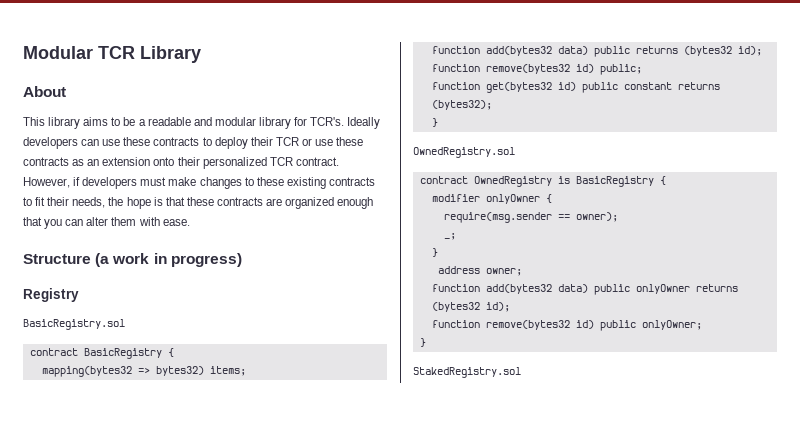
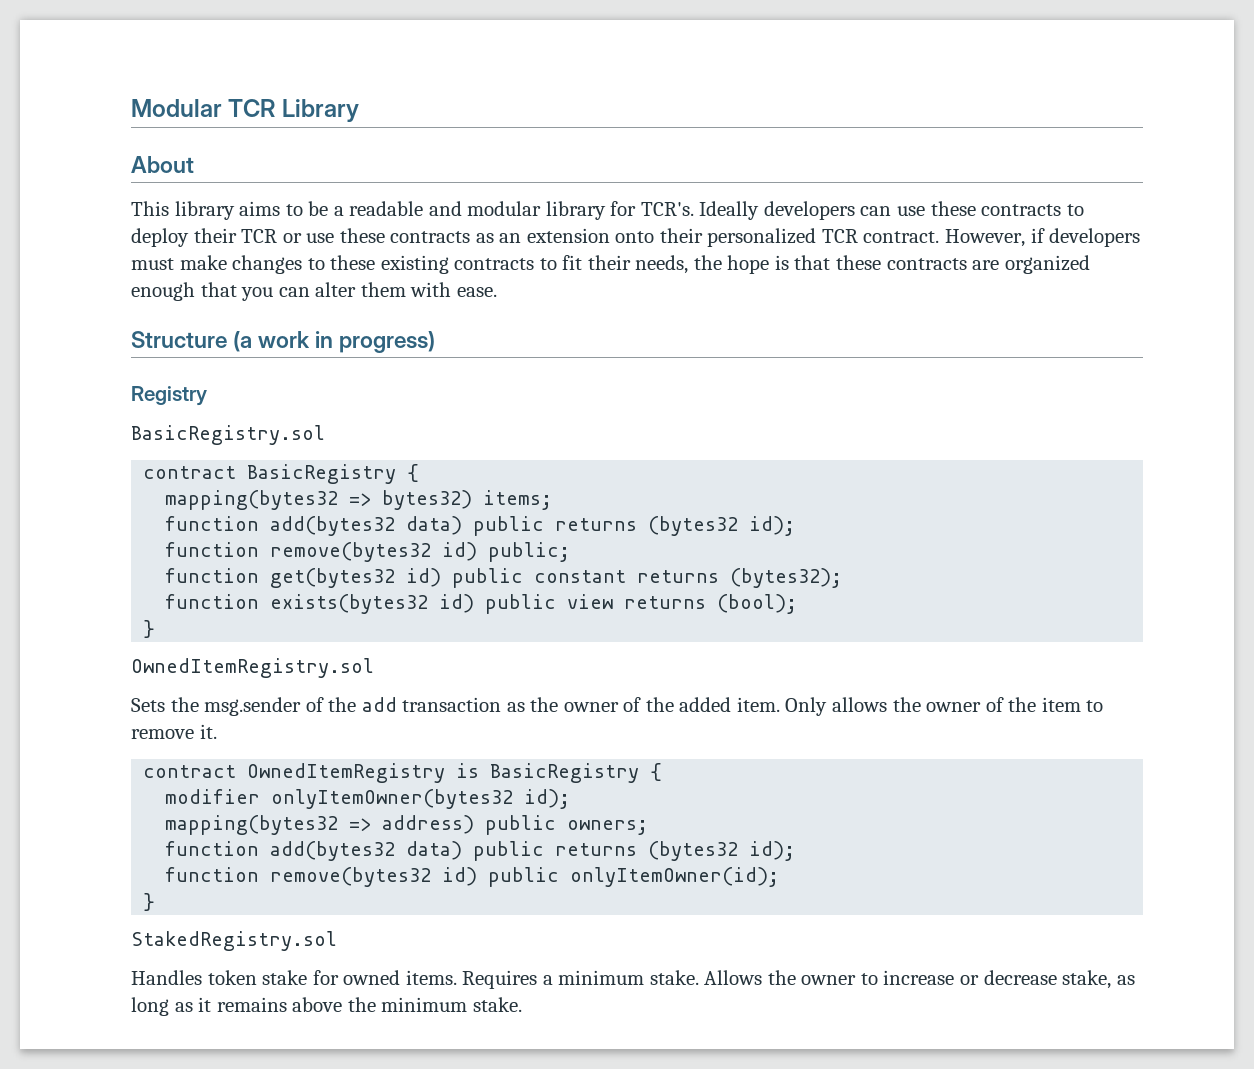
[431,118,438,127] [413,147,515,158] [419,176,552,187] } // OwnedRegistry.sol // contract OwnedRegistry -> [165,594,798,614] [143,620,156,638] [131,658,374,678] [131,697,1104,716] [131,724,217,739] [143,763,446,783] function exists(bytes32 id) public view returns (bool); // } // OwnedItemRegistry.sol // Sets the msg.sender of the add transaction as the owner of the added item. Only allows the owner of the item to remove it. // contract OwnedItemRegistry
[485,194,552,204] [443,212,618,223] [443,233,456,240] [431,248,438,257] [437,266,522,276] [431,284,690,295] onlyOwner { // require(msg.sender == owner); // _; // } // address owner; // function add(bytes32 data) public onlyOwner -> [271,789,571,809] [165,815,649,835] [165,841,545,861] onlyItemOwner(bytes32 id); // mapping(bytes32 => address) public owners; // function add(bytes32 data) public
[641,320,702,330] onlyOwner; -> [570,867,780,887] onlyItemOwner(id);
(521, 372) none -> [131,970,1135,989] [131,997,522,1016] // Handles token stake for owned items. Requires a minimum stake. Allows the owner to increase or decrease stake, as long as it remains above the minimum stake.

